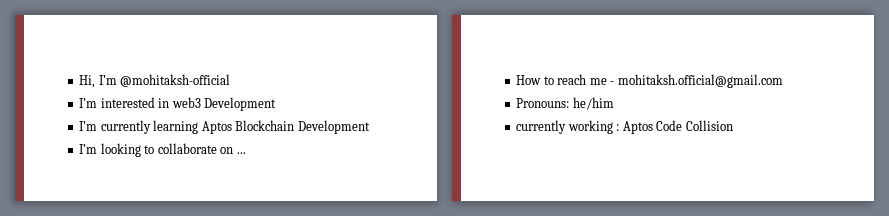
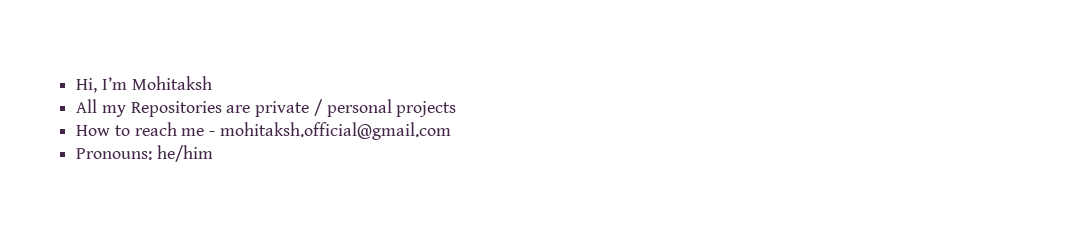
[120,74,231,87] [79,97,277,111] [79,120,370,134] [79,143,246,157] @mohitaksh-official // I’m interested in web3 Development // I’m currently learning Aptos Blockchain Development // I’m looking to collaborate on ... -> [131,76,212,90] [76,99,457,117] Mohitaksh // All my Repositories are private / personal projects
[516,120,733,134] // currently working : Aptos Code Collision -> (213, 153) none

